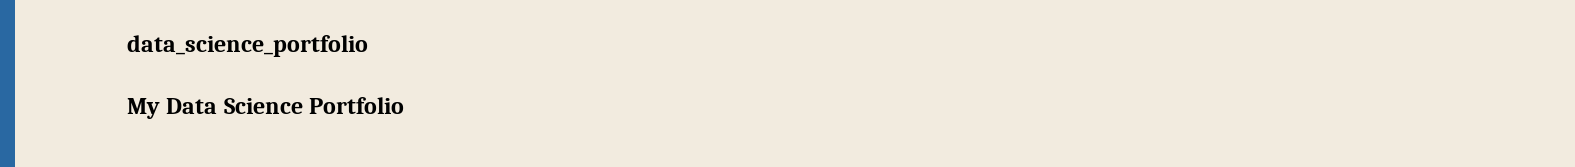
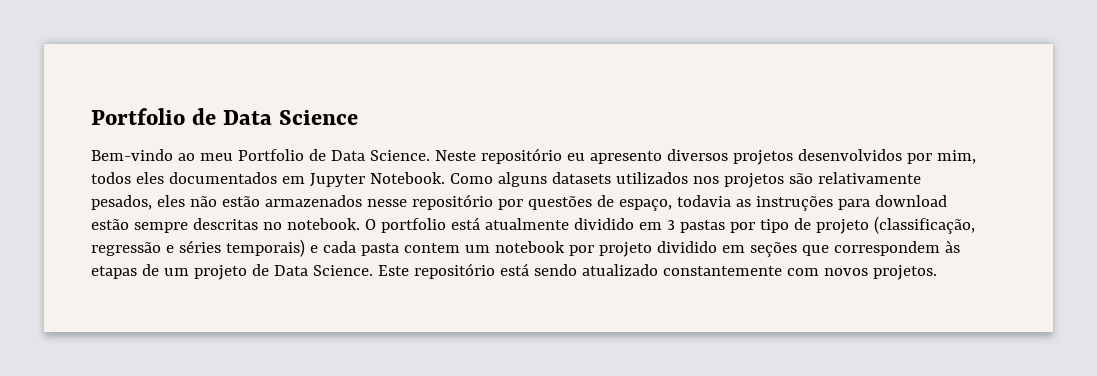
[127,35,368,57] [127,98,160,119] data_science_portfolio // My -> [91,108,217,125] Portfolio de
[309,97,405,114] Portfolio -> [91,148,976,165] [91,172,921,188] [91,194,947,211] [91,216,975,234] [91,239,960,257] [91,263,937,280] // Bem-vindo ao meu Portfolio de Data Science. Neste repositório eu apresento diversos projetos desenvolvidos por mim, todos eles documentados em Jupyter Notebook. Como alguns datasets utilizados nos projetos são relativamente pesados, eles não estão armazenados nesse repositório por questões de espaço, todavia as instruções para download estão sempre descritas no notebook. O portfolio está atualmente dividido em 3 pastas por tipo de projeto (classificação, regressão e séries temporais) e cada pasta contem um notebook por projeto dividido em seções que correspondem às etapas de um projeto de Data Science. Este repositório está sendo atualizado constantemente com novos projetos.

